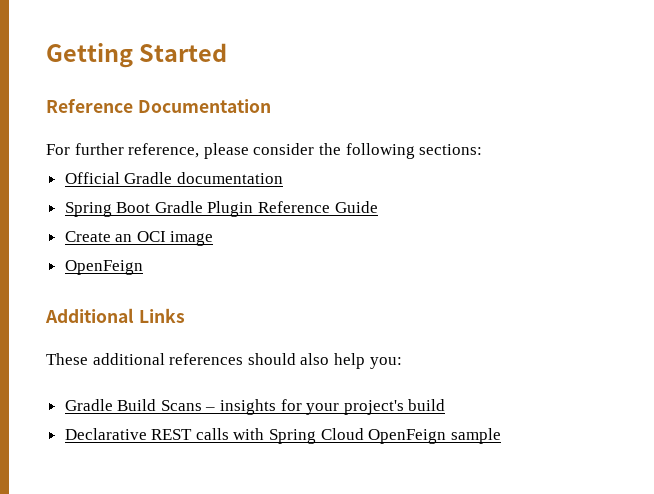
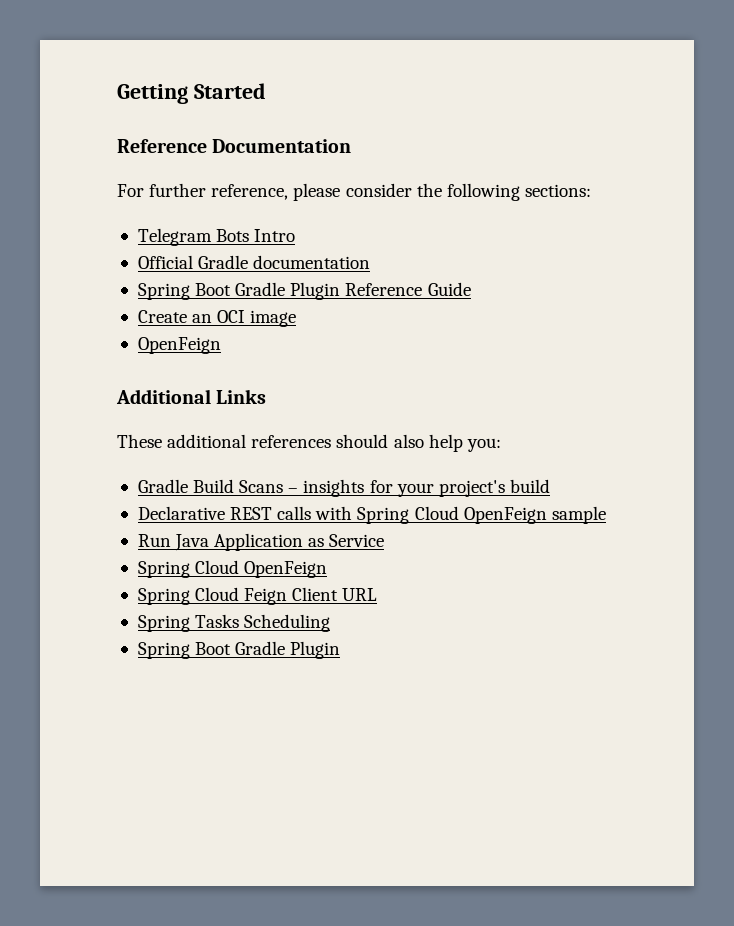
(483, 149) none -> [137,228,296,246] // Telegram Bots Intro
(501, 436) none -> [137,533,385,551] [137,560,328,578] [137,587,378,605] [137,614,331,632] [137,641,341,659] // Run Java Application as Service // Spring Cloud OpenFeign // Spring Cloud Feign Client URL // Spring Tasks Scheduling // Spring Boot Gradle Plugin

